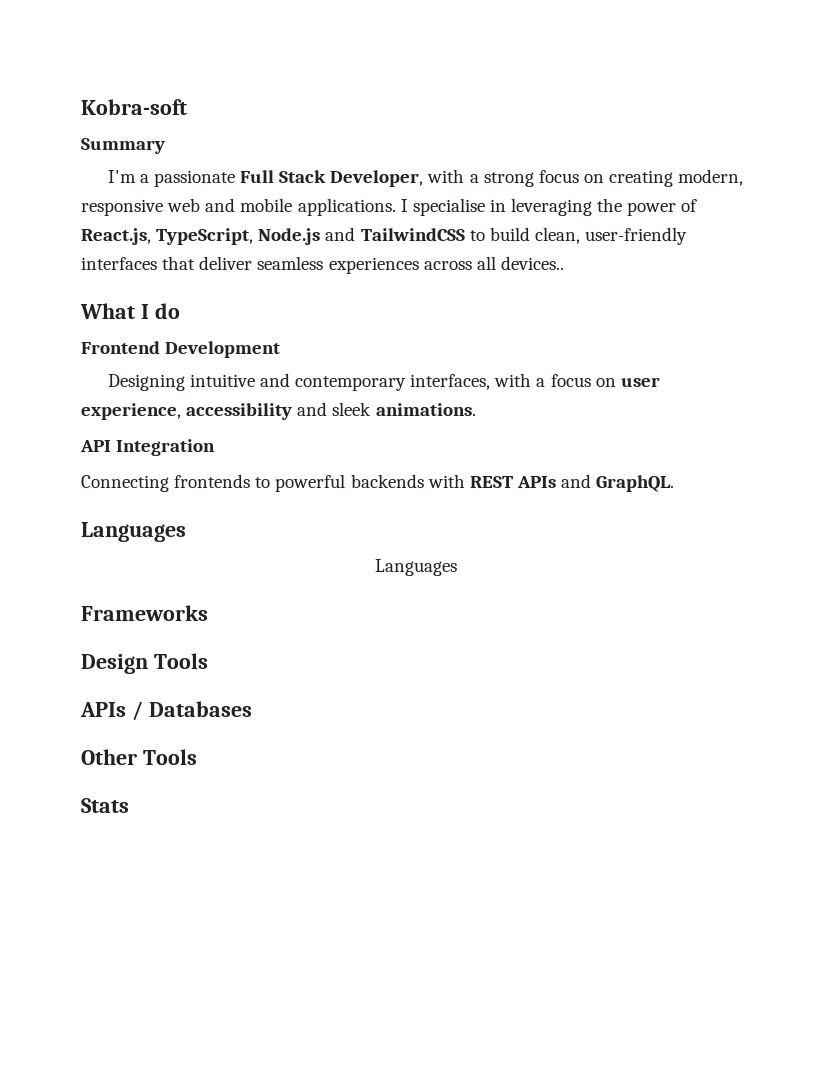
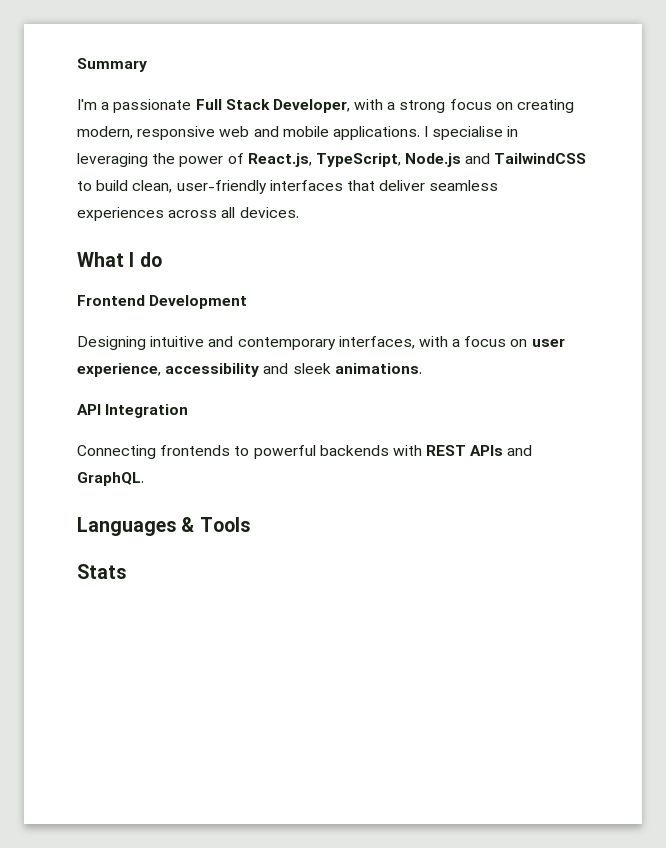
[81,99,187,115] Kobra-soft // -> (77, 65) none
[500,256,564,270] devices.. -> [239,207,299,218] devices.
[374,559,457,576] [81,605,208,621] [81,653,208,674] [80,701,252,721] [81,749,137,765] // Languages // Frameworks // Design Tools // APIs / Databases // Other -> [181,517,195,532] &

